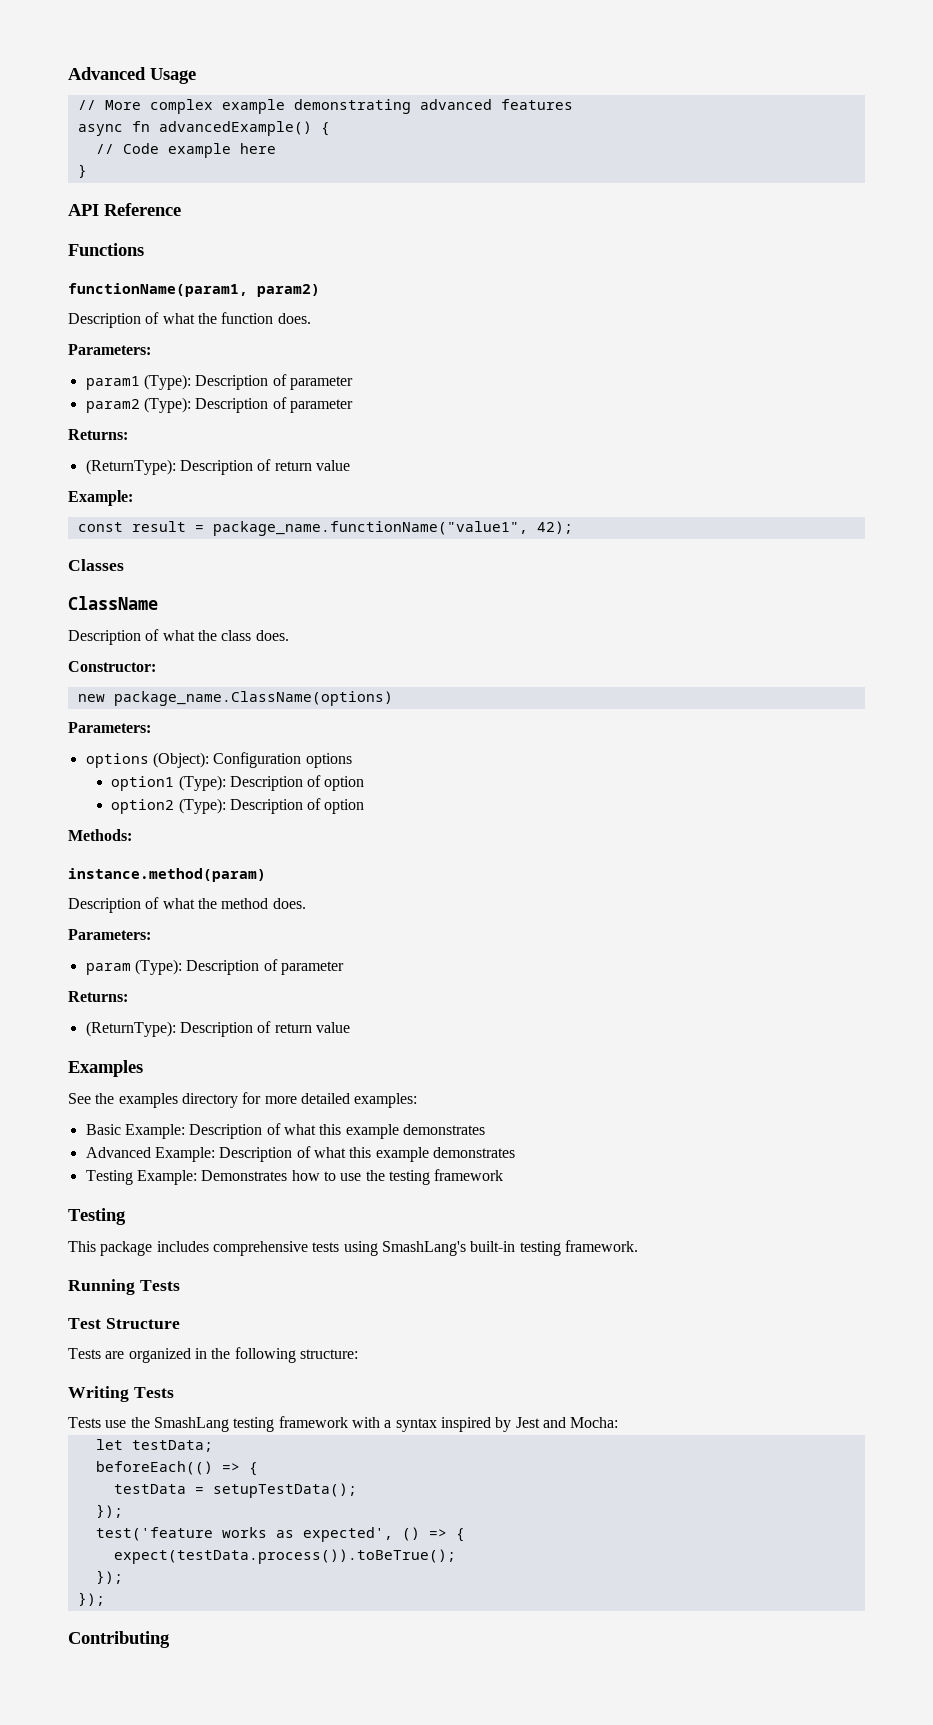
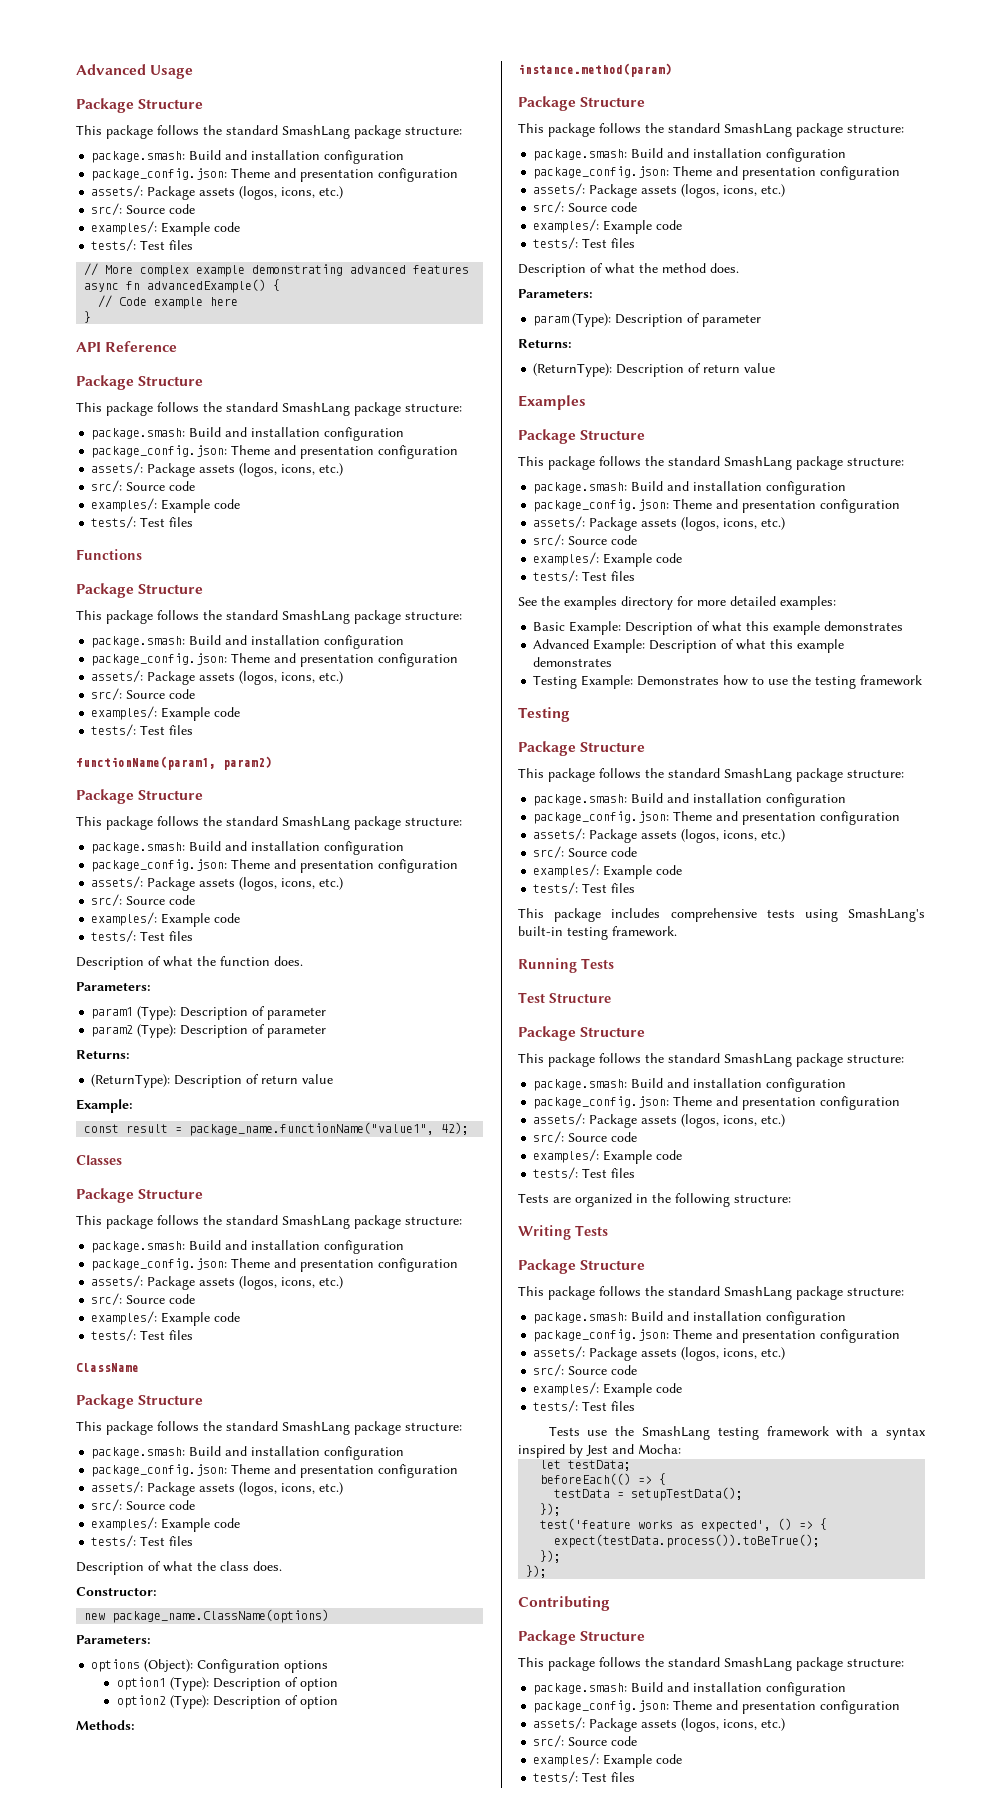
(196, 76) none -> [76,98,204,113] [76,125,462,139] [91,150,405,164] [91,168,459,182] [91,185,344,200] [91,203,196,216] [91,221,241,236] [91,239,194,252] // Package Structure // This package follows the standard SmashLang package structure: // package.smash: Build and installation configuration // package_config.json: Theme and presentation configuration // assets/: Package assets (logos, icons, etc.) // src/: Source code // examples/: Example code // tests/: Test files
[68,243,144,256] [68,283,320,297] Functions // functionName(param1, param2) -> [76,375,204,390] [76,402,462,416] [91,427,405,441] [91,445,459,459] [91,462,344,477] [91,480,196,493] [91,498,241,513] [91,516,194,529] [76,549,142,560] [76,583,204,598] [76,610,462,624] [91,635,405,649] [91,653,459,667] [91,670,344,685] [91,688,196,701] [91,706,241,721] [91,724,194,737] [76,756,272,770] [76,789,204,804] [76,816,462,830] [91,841,405,855] [91,859,459,873] [91,876,344,891] [91,894,196,907] [91,912,241,927] [91,930,194,943] Package Structure // This package follows the standard SmashLang package structure: // package.smash: Build and installation configuration // package_config.json: Theme and presentation configuration // assets/: Package assets (logos, icons, etc.) // src/: Source code // examples/: Example code // tests/: Test files // Functions // Package Structure // This package follows the standard SmashLang package structure: // package.smash: Build and installation configuration // package_config.json: Theme and presentation configuration // assets/: Package assets (logos, icons, etc.) // src/: Source code // examples/: Example code // tests/: Test files // functionName(param1, param2) // Package Structure // This package follows the standard SmashLang package structure: // package.smash: Build and installation configuration // package_config.json: Theme and presentation configuration // assets/: Package assets (logos, icons, etc.) // src/: Source code // examples/: Example code // tests/: Test files
[68,596,158,610] ClassName -> [76,1188,204,1203] [76,1215,462,1229] [91,1240,405,1254] [91,1258,459,1272] [91,1275,344,1290] [91,1293,196,1306] [91,1311,241,1326] [91,1329,194,1342] [76,1363,139,1372] [76,1394,204,1409] [76,1421,462,1435] [91,1446,405,1460] [91,1464,459,1478] [91,1481,344,1496] [91,1499,196,1512] [91,1517,241,1532] [91,1535,194,1548] Package Structure // This package follows the standard SmashLang package structure: // package.smash: Build and installation configuration // package_config.json: Theme and presentation configuration // assets/: Package assets (logos, icons, etc.) // src/: Source code // examples/: Example code // tests/: Test files // ClassName // Package Structure // This package follows the standard SmashLang package structure: // package.smash: Build and installation configuration // package_config.json: Theme and presentation configuration // assets/: Package assets (logos, icons, etc.) // src/: Source code // examples/: Example code // tests/: Test files
(266, 875) none -> [518,96,646,111] [518,123,904,137] [533,148,847,162] [533,166,901,180] [533,183,786,198] [533,201,638,214] [533,219,683,234] [533,237,636,250] // Package Structure // This package follows the standard SmashLang package structure: // package.smash: Build and installation configuration // package_config.json: Theme and presentation configuration // assets/: Package assets (logos, icons, etc.) // src/: Source code // examples/: Example code // tests/: Test files
(143, 1068) none -> [518,429,646,444] [518,456,904,470] [533,481,847,495] [533,499,901,513] [533,516,786,531] [533,534,638,547] [533,552,683,567] [533,570,636,583] // Package Structure // This package follows the standard SmashLang package structure: // package.smash: Build and installation configuration // package_config.json: Theme and presentation configuration // assets/: Package assets (logos, icons, etc.) // src/: Source code // examples/: Example code // tests/: Test files
(126, 1216) none -> [518,741,646,756] [518,768,904,782] [533,793,847,807] [533,811,901,825] [533,828,786,843] [533,846,638,859] [533,864,683,879] [533,882,636,895] // Package Structure // This package follows the standard SmashLang package structure: // package.smash: Build and installation configuration // package_config.json: Theme and presentation configuration // assets/: Package assets (logos, icons, etc.) // src/: Source code // examples/: Example code // tests/: Test files
(180, 1323) none -> [518,1026,646,1041] [518,1053,904,1067] [533,1078,847,1092] [533,1096,901,1110] [533,1113,786,1128] [533,1131,638,1144] [533,1149,683,1164] [533,1167,636,1180] // Package Structure // This package follows the standard SmashLang package structure: // package.smash: Build and installation configuration // package_config.json: Theme and presentation configuration // assets/: Package assets (logos, icons, etc.) // src/: Source code // examples/: Example code // tests/: Test files
(174, 1392) none -> [518,1259,646,1274] [518,1286,904,1300] [533,1311,847,1325] [533,1329,901,1343] [533,1346,786,1361] [533,1364,638,1377] [533,1382,683,1397] [533,1400,636,1413] // Package Structure // This package follows the standard SmashLang package structure: // package.smash: Build and installation configuration // package_config.json: Theme and presentation configuration // assets/: Package assets (logos, icons, etc.) // src/: Source code // examples/: Example code // tests/: Test files
(170, 1639) none -> [518,1630,646,1645] [518,1657,904,1671] [533,1682,847,1696] [533,1700,901,1714] [533,1717,786,1732] [533,1735,638,1748] [533,1753,683,1768] [533,1771,636,1784] // Package Structure // This package follows the standard SmashLang package structure: // package.smash: Build and installation configuration // package_config.json: Theme and presentation configuration // assets/: Package assets (logos, icons, etc.) // src/: Source code // examples/: Example code // tests/: Test files

